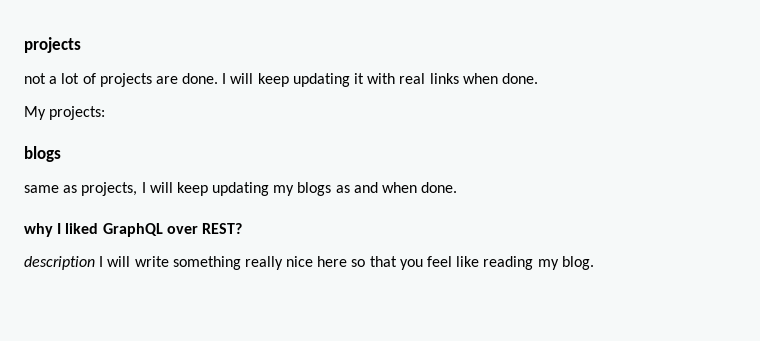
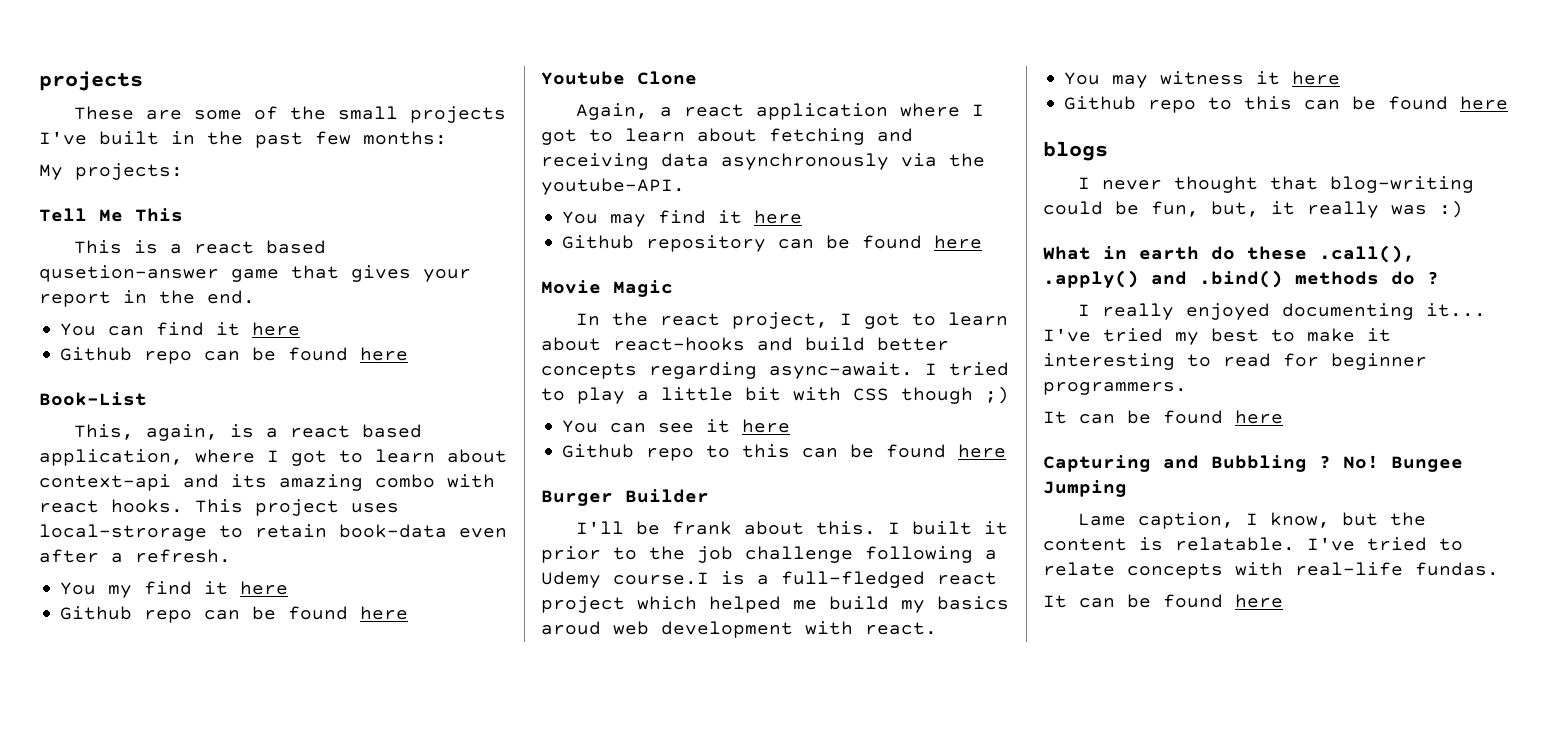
[24,73,538,87] [24,106,106,120] [24,146,61,162] [24,182,458,196] [24,223,242,237] [24,256,594,270] not a lot of projects are done. I will keep updating it with real links when done. // My projects: // blogs // same as projects, I will keep updating my blogs as and when done. // why I liked GraphQL over REST? // description I will write something really nice here so that you feel like reading my blog. -> [73,106,506,123] [39,131,447,148] [39,163,183,180] [39,208,183,222] [73,240,326,254] [39,265,471,282] [39,290,255,307] [60,322,301,336] [60,347,409,364] [39,392,147,406] [73,424,422,441] [39,449,507,466] [39,474,495,491] [39,499,399,516] [39,524,507,541] [39,549,231,563] [60,581,289,598] [60,606,409,623] [541,71,697,85] [575,103,984,120] [541,128,913,145] [541,153,985,170] [541,178,685,195] [562,210,803,227] [562,235,983,252] [541,280,673,297] [575,312,1008,329] [541,337,949,351] [541,362,1009,379] [541,386,1009,404] [562,419,791,433] [562,444,1007,461] [541,489,709,506] [575,521,1008,535] [541,546,997,563] [541,571,997,588] [541,596,1009,613] [541,621,937,638] [1064,71,1341,88] [1064,96,1509,113] [1043,141,1108,161] [1077,176,1474,193] [1043,200,1463,218] [1043,245,1415,263] [1043,270,1439,288] [1077,303,1486,320] [1043,328,1391,345] [1043,353,1427,370] [1043,382,1187,395] [1043,410,1283,424] [1043,455,1463,472] [1043,480,1127,497] [1077,512,1426,529] [1043,537,1463,551] [1043,562,1499,579] [1043,594,1283,608] These are some of the small projects I've built in the past few months: // My projects: // Tell Me This // This is a react based qusetion-answer game that gives your report in the end. // You can find it here // Github repo can be found here // Book-List // This, again, is a react based application, where I got to learn about context-api and its amazing combo with react hooks. This project uses local-strorage to retain book-data even after a refresh. // You my find it here // Github repo can be found here // Youtube Clone // Again, a react application where I got to learn about fetching and receiving data asynchronously via the youtube-API. // You may find it here // Github repository can be found here // Movie Magic // In the react project, I got to learn about react-hooks and build better concepts regarding async-await. I tried to play a little bit with CSS though ;) // You can see it here // Github repo to this can be found here // Burger Builder // I'll be frank about this. I built it prior to the job challenge following a Udemy course.I is a full-fledged react project which helped me build my basics aroud web development with react. // You may witness it here // Github repo to this can be found here // blogs // I never thought that blog-writing could be fun, but, it really was :) // What in earth do these .call(), .apply() and .bind() methods do ? // I really enjoyed documenting it... I've tried my best to make it interesting to read for beginner programmers. // It can be found here // Capturing and Bubbling ? No! Bungee Jumping // Lame caption, I know, but the content is relatable. I've tried to relate concepts with real-life fundas. // It can be found here

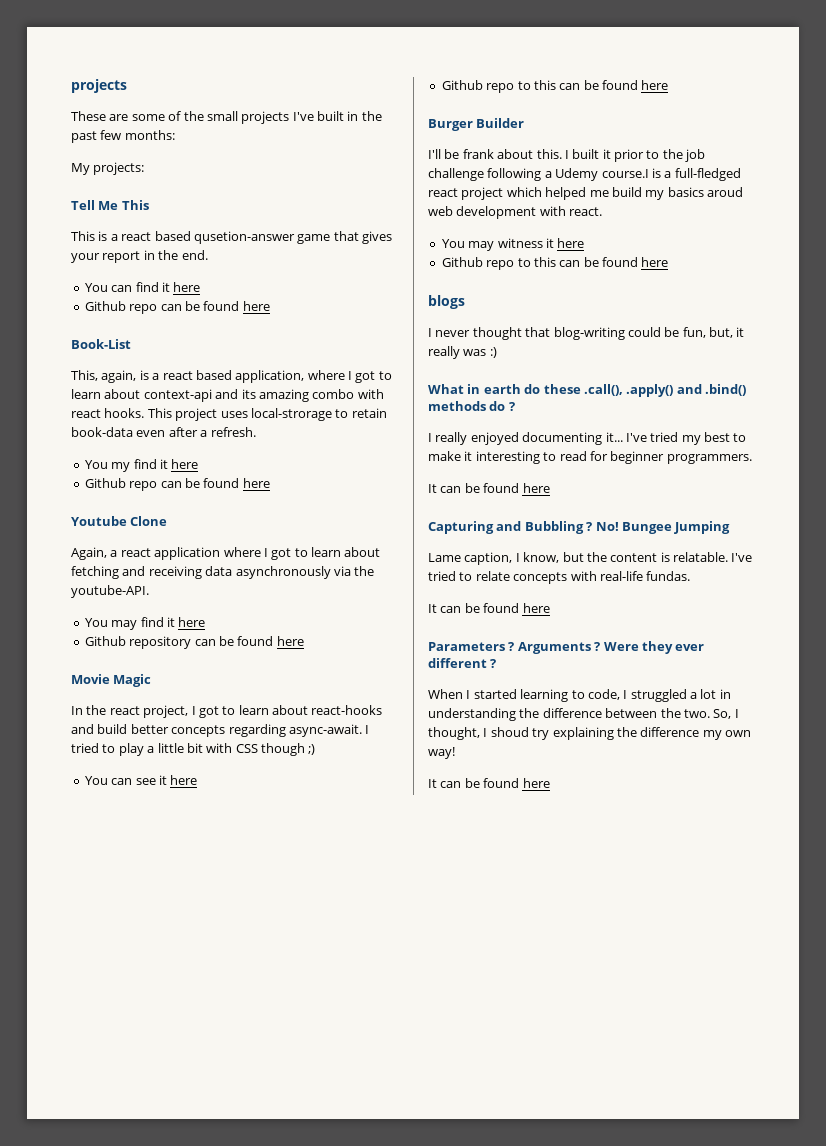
(1283, 601) none -> [428,641,705,654] [428,658,497,668] [428,689,731,702] [428,708,739,721] [428,727,751,740] [428,747,455,759] [428,778,550,788] // Parameters ? Arguments ? Were they ever different ? // When I started learning to code, I struggled a lot in understanding the difference between the two. So, I thought, I shoud try explaining the difference my own way! // It can be found here

